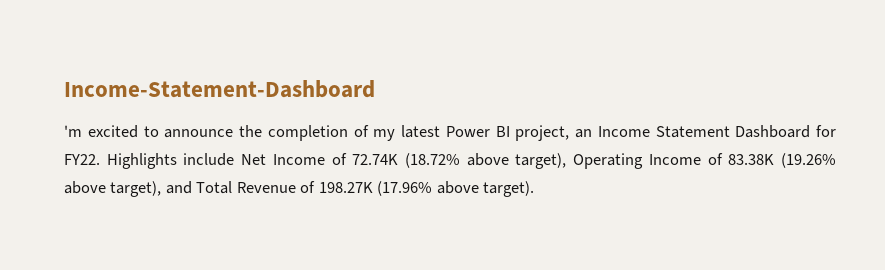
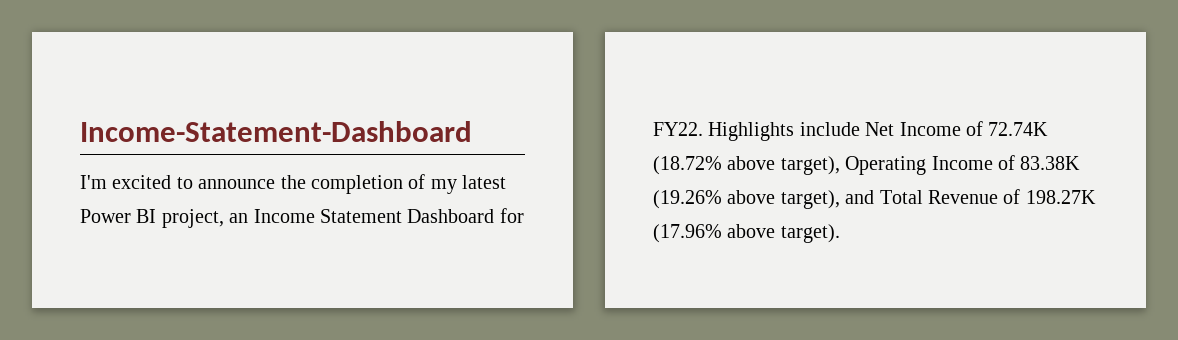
[64,125,82,137] 'm -> [80,175,107,189] I'm

